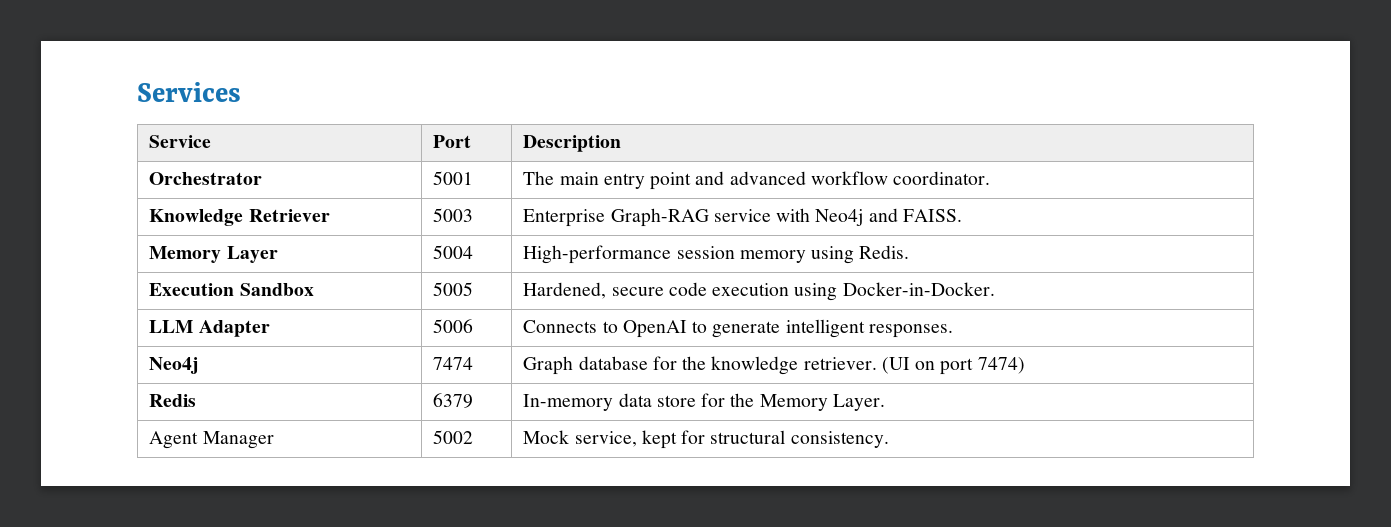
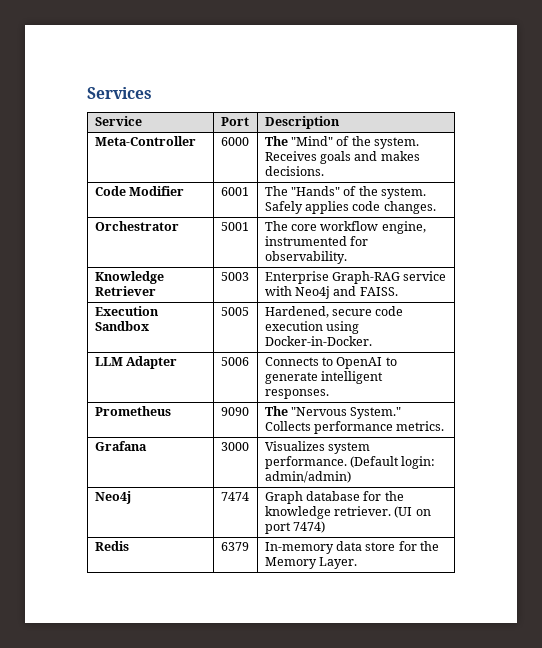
[149,172,263,185] [433,171,474,185] [523,171,991,190] Orchestrator | 5001 | The main entry point and advanced workflow coordinator. -> [94,136,196,146] [220,137,249,146] [264,136,420,149] [264,151,420,164] [264,166,324,176] [94,186,184,196] [220,187,249,196] [264,186,427,199] [264,201,436,214] [94,221,179,231] [220,222,249,231] [264,221,426,234] [264,236,368,246] [264,251,347,264] Meta-Controller | 6000 | The "Mind" of the system. Receives goals and makes decisions. // Code Modifier | 6001 | The "Hands" of the system. Safely applies code changes. // Orchestrator | 5001 | The core workflow engine, instrumented for observability.
[149,246,278,263] [433,245,474,259] [523,245,910,264] // Memory Layer | 5004 | High-performance session memory using Redis. -> (398, 291) none
(953, 331) none -> [94,406,171,416] [220,407,249,416] [264,406,402,419] [264,421,445,434] [94,441,147,451] [220,442,249,451] [264,441,370,454] [264,456,436,469] [264,471,351,483] // Prometheus | 9090 | The "Nervous System." Collects performance metrics. // Grafana | 3000 | Visualizes system performance. (Default login: admin/admin)
[149,431,274,449] [433,430,474,444] [523,430,889,449] // Agent Manager | 5002 | Mock service, kept for structural consistency. -> (357, 563) none

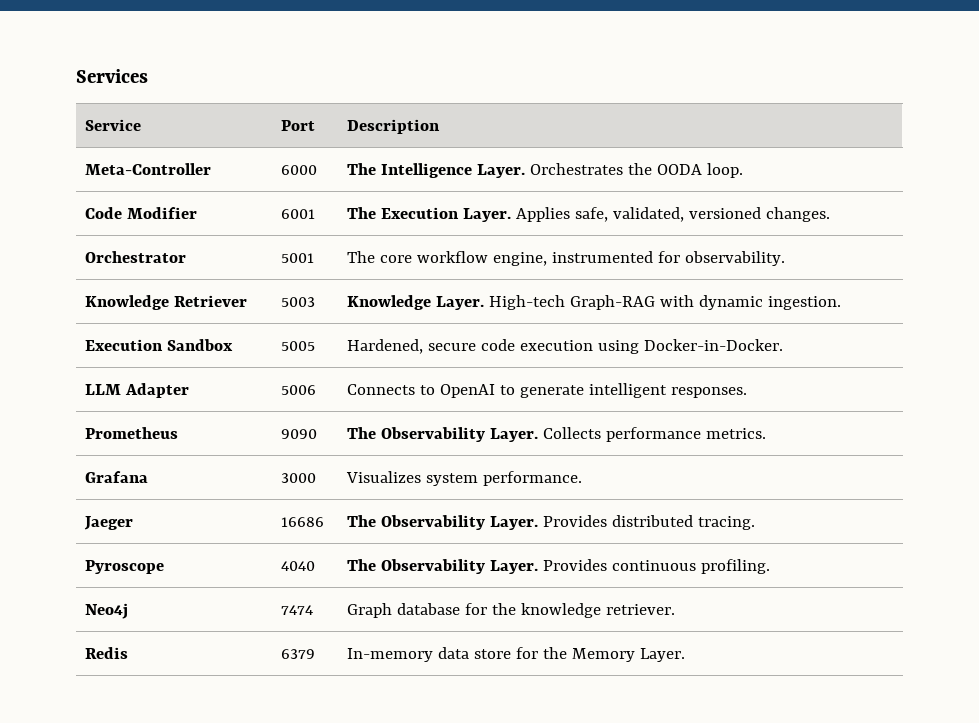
[290,136,420,149] [264,151,420,164] [264,166,324,176] [94,186,184,196] [220,187,249,196] [264,186,427,199] [264,201,381,214] "Mind" of the system. Receives goals and makes decisions. // Code Modifier | 6001 | The "Hands" of the system. Safely applies code -> [380,163,743,178] [84,207,197,219] [280,209,315,219] [346,207,761,222] Intelligence Layer. Orchestrates the OODA loop. // Code Modifier | 6001 | The Execution Layer. Applies safe, validated, versioned
[264,271,447,284] [264,286,398,299] Enterprise Graph-RAG service with Neo4j and FAISS. -> [346,295,841,310] Knowledge Layer. High-tech Graph-RAG with dynamic ingestion.
[290,407,402,419] "Nervous System." -> [380,427,538,442] Observability Layer.
[349,456,436,469] [264,471,351,483] (Default login: admin/admin) -> [83,516,133,530] [280,517,324,527] [346,515,755,530] [84,560,164,574] [280,561,315,571] [346,559,770,574] // Jaeger | 16686 | The Observability Layer. Provides distributed tracing. // Pyroscope | 4040 | The Observability Layer. Provides continuous profiling.
[394,506,431,518] [264,521,325,534] (UI on port 7474) -> (675, 609) none

